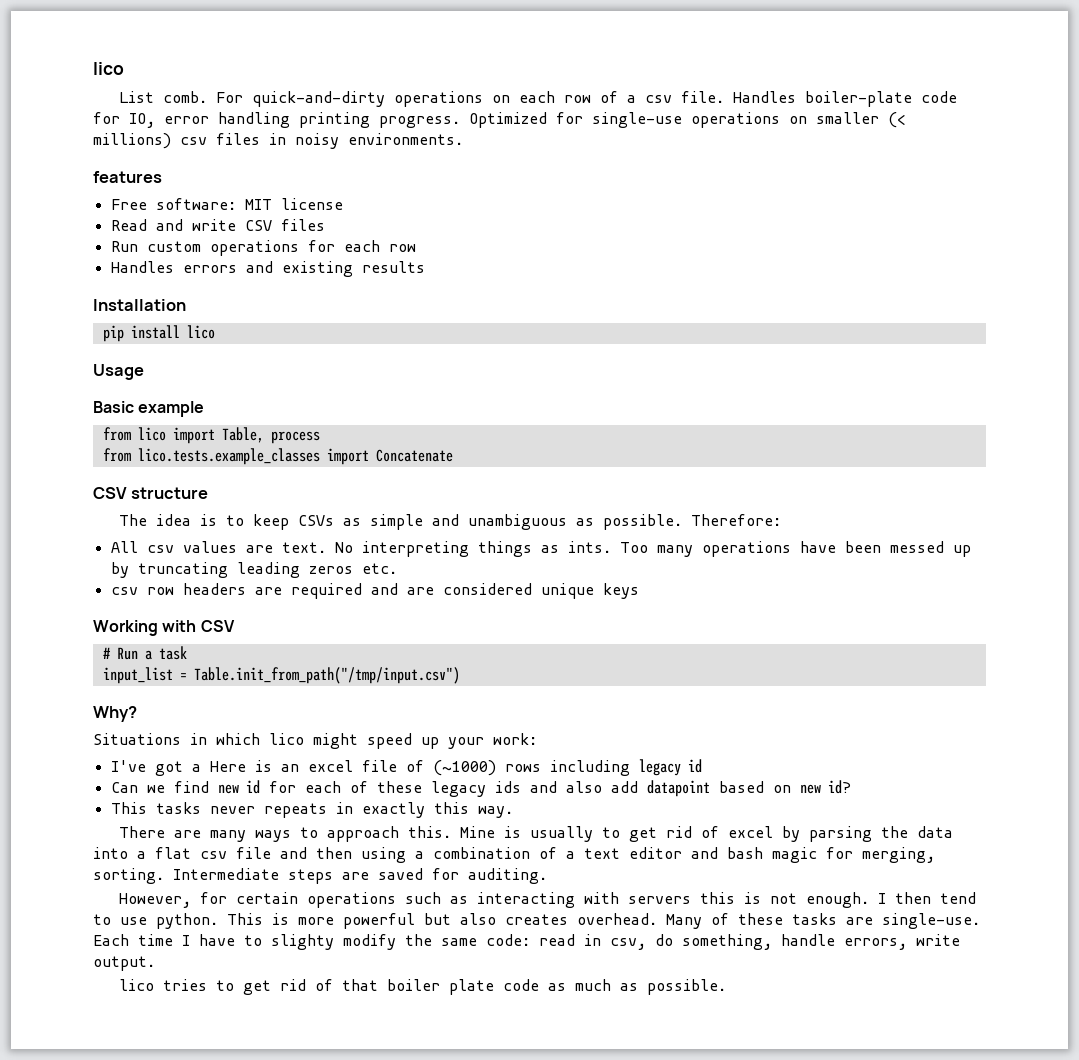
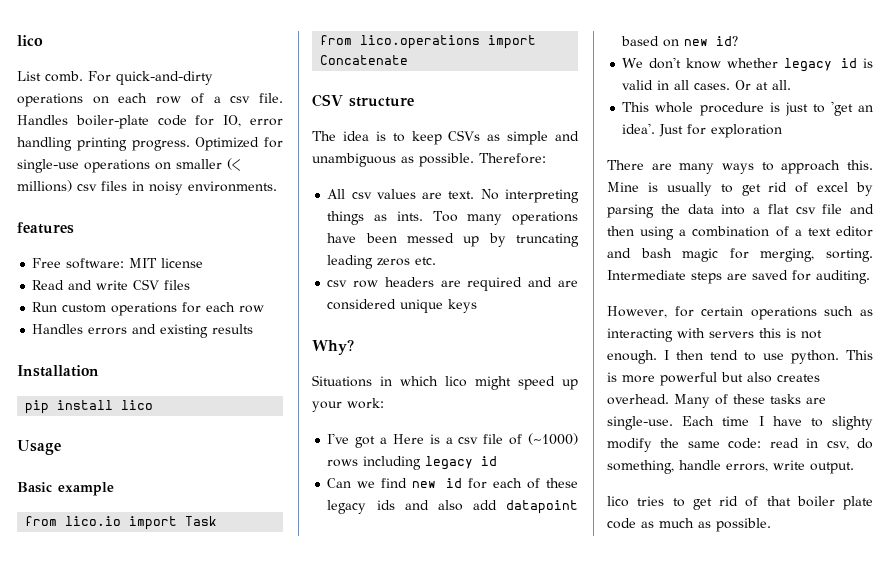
[137,427,320,444] [102,448,320,465] lico import Table, process // from lico.tests.example_classes -> [65,516,218,530] [320,35,481,49] lico.io import Task // from lico.operations
[93,620,235,636] [102,646,187,660] [102,667,460,684] // Working with CSV // # Run a task // input_list = Table.init_from_path("/tmp/input.csv") -> (478, 306) none
[280,760,353,772] an excel -> [445,437,479,444] a csv
[110,802,513,818] This tasks never repeats in exactly this way. -> [622,57,873,72] [622,80,792,90] [622,101,873,116] [622,123,783,138] We don't know whether legacy id is valid in all cases. Or at all. // This whole procedure is just to 'get an idea'. Just for exploration

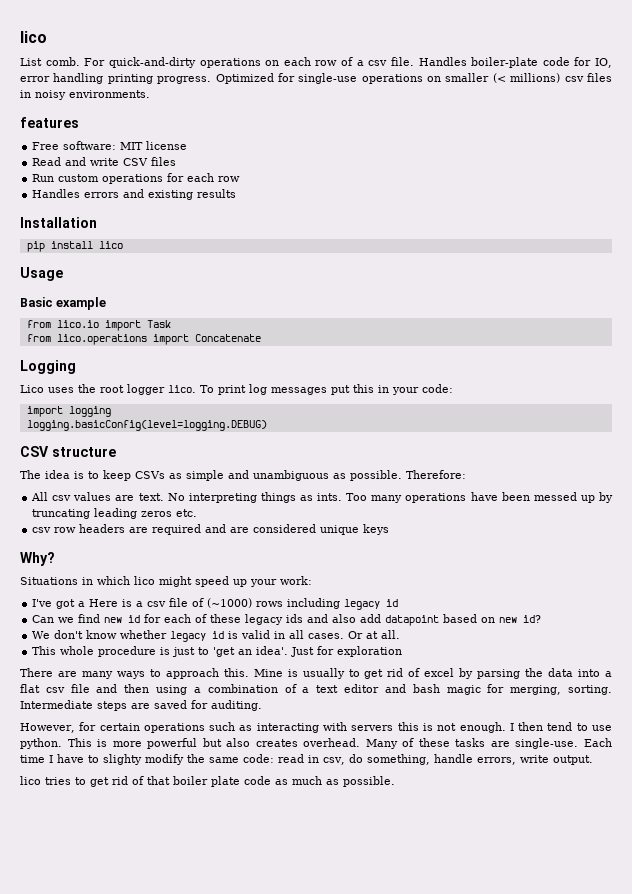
(409, 60) none -> [20,360,76,374] [20,384,453,395] [26,406,111,417] [26,420,267,431] // Logging // Lico uses the root logger lico. To print log messages put this in your code: // import logging // logging.basicConfig(level=logging.DEBUG)

